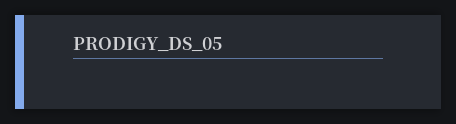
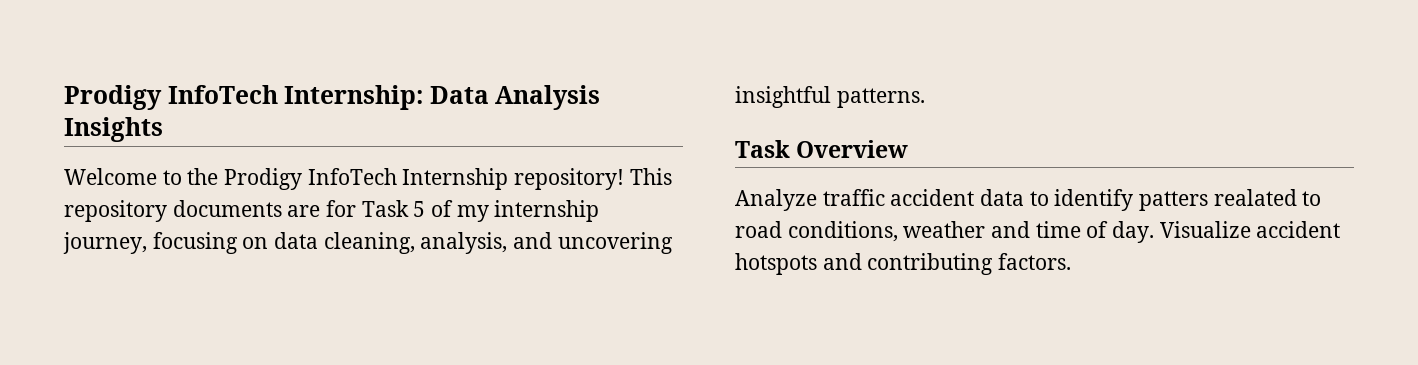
[73,37,222,52] PRODIGY_DS_05 -> [64,85,601,110] [64,117,163,142] [64,168,672,190] [64,200,600,222] [63,232,673,254] [735,86,925,108] [735,140,909,158] [735,189,1322,211] [735,221,1341,243] [735,253,1072,275] Prodigy InfoTech Internship: Data Analysis Insights // Welcome to the Prodigy InfoTech Internship repository! This repository documents are for Task 5 of my internship journey, focusing on data cleaning, analysis, and uncovering insightful patterns. // Task Overview // Analyze traffic accident data to identify patters realated to road conditions, weather and time of day. Visualize accident hotspots and contributing factors.

